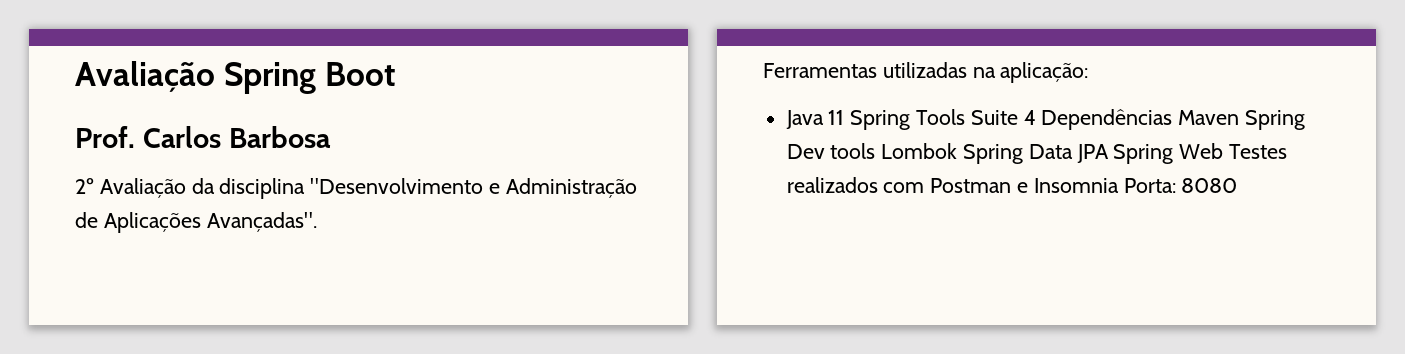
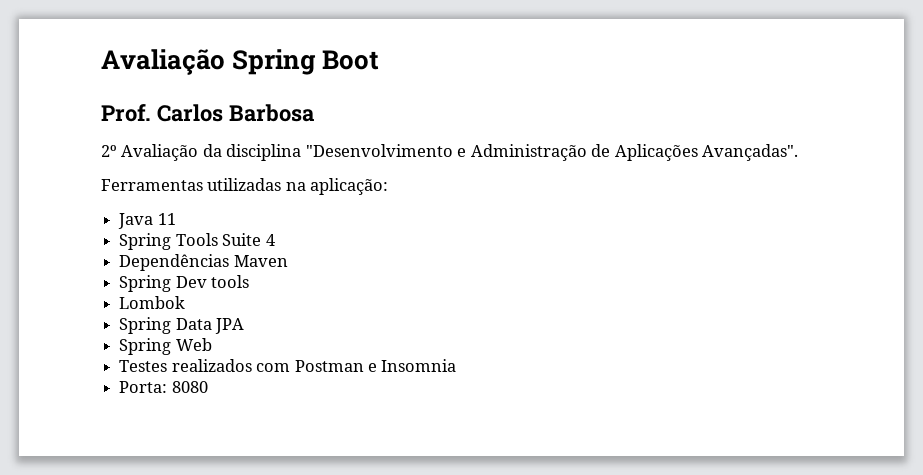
(845, 117) none -> (176, 219) //
(1036, 117) none -> (275, 240) //
(1240, 117) none -> (288, 261) //
(876, 151) none -> (250, 281) //
(958, 151) none -> (186, 302) //
(1109, 153) none -> (245, 326) //
(1224, 151) none -> (212, 344) //
(1119, 185) none -> (457, 365) //

